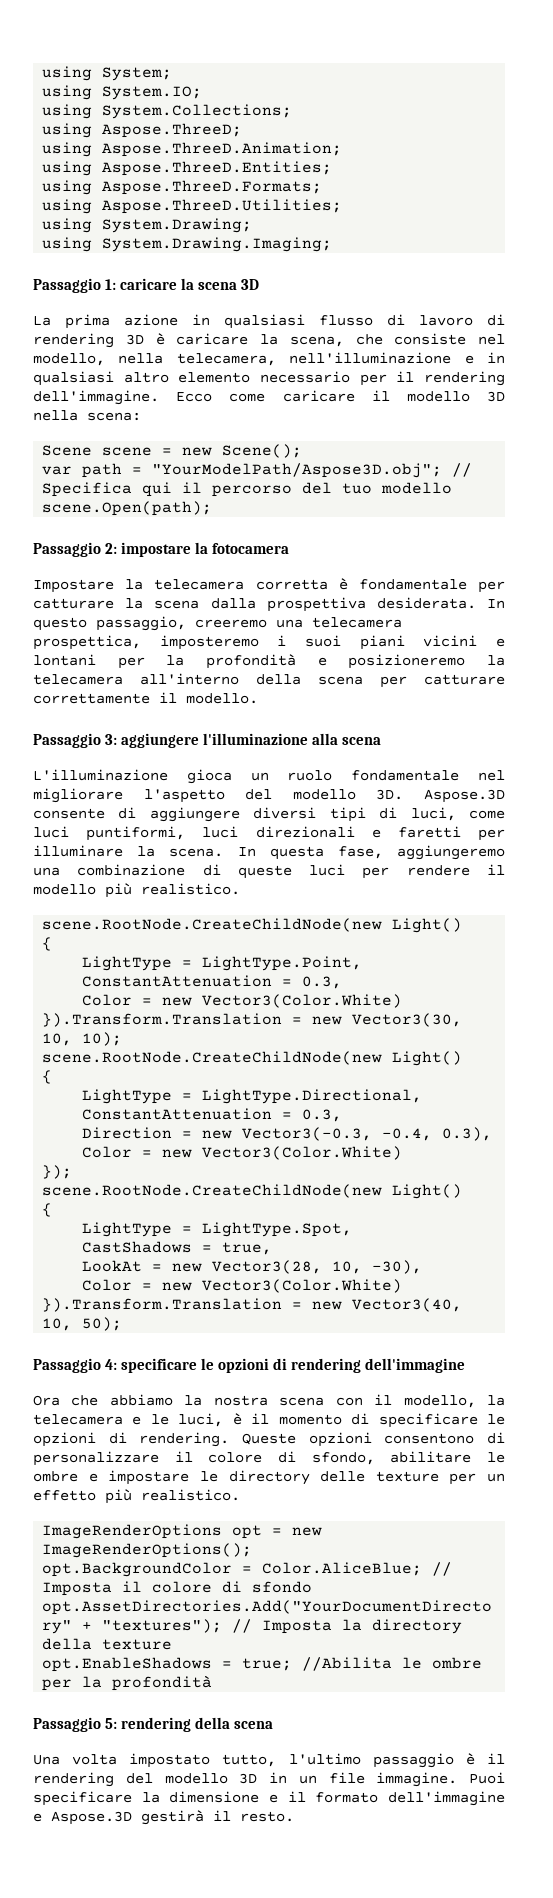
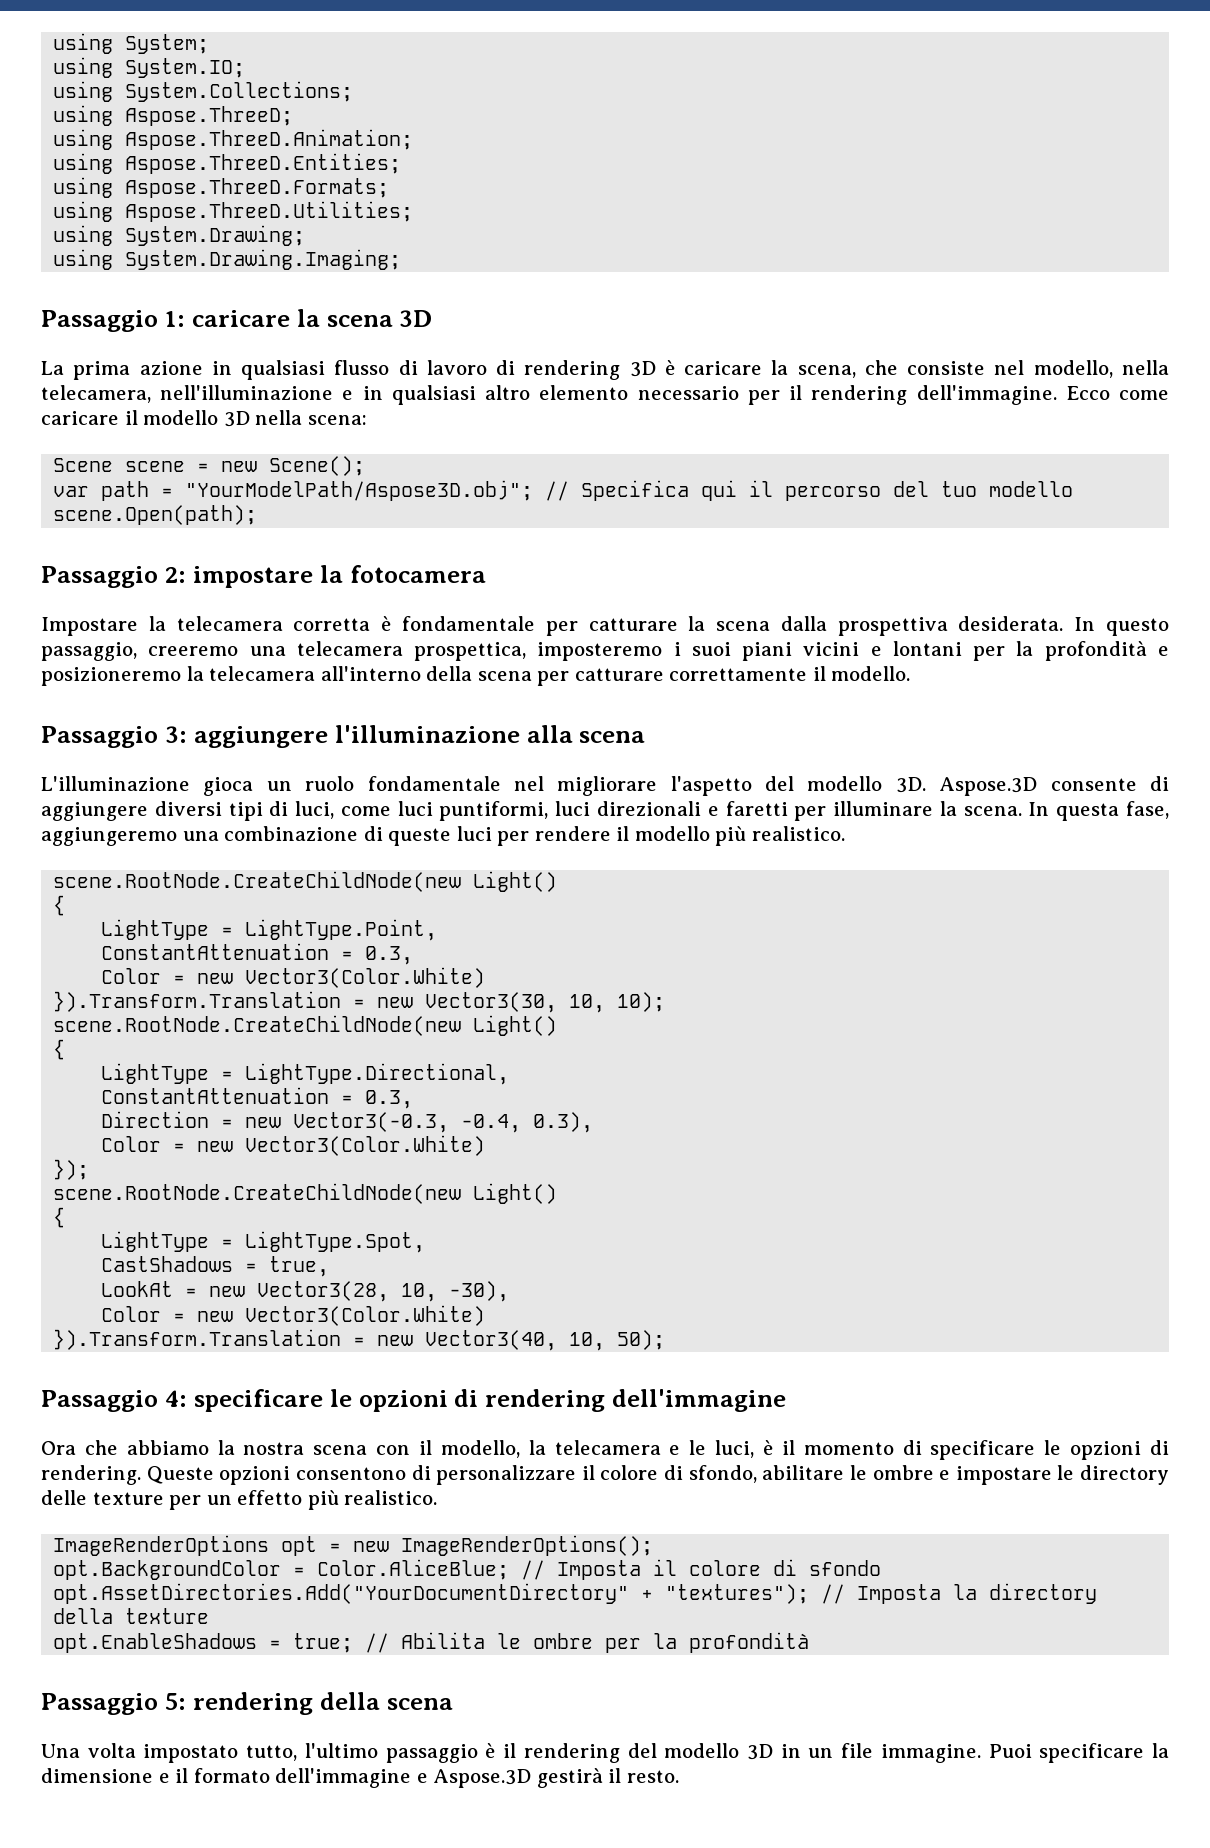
[302,1657,393,1671] //Abilita -> [365,1632,486,1653] // Abilita

